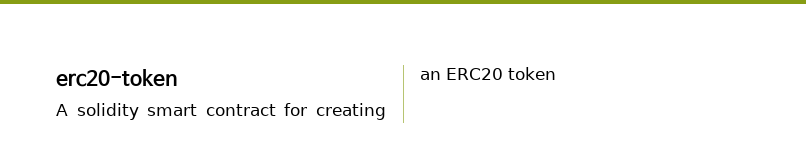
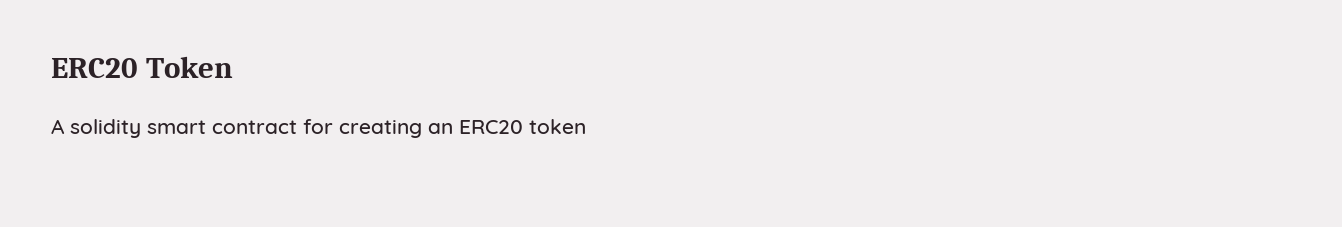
[56,69,177,87] erc20-token -> [51,56,234,78] ERC20 Token

